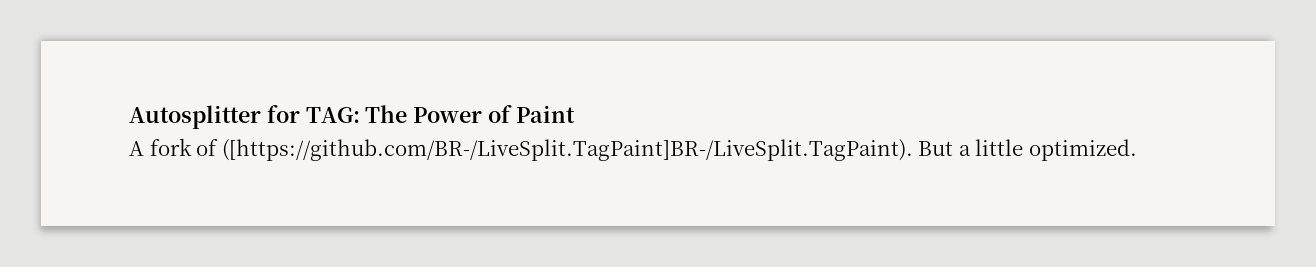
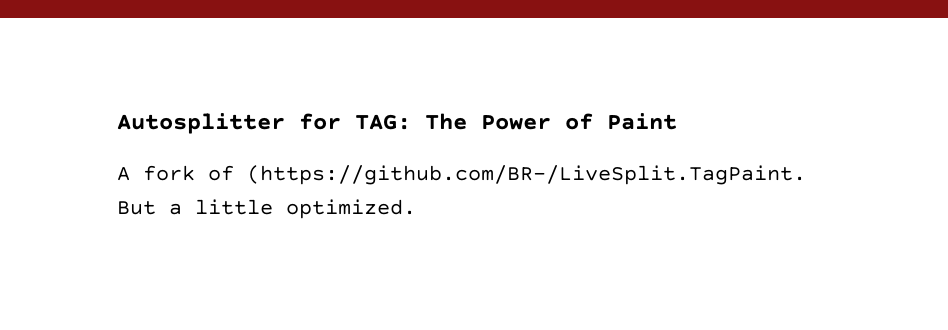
[221,139,913,161] ([https://github.com/BR-/LiveSplit.TagPaint]BR-/LiveSplit.TagPaint). -> [247,165,806,185] (https://github.com/BR-/LiveSplit.TagPaint.

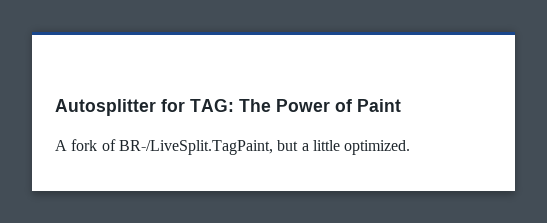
[247,165,806,185] [117,201,156,215] (https://github.com/BR-/LiveSplit.TagPaint. But -> [118,140,299,155] BR-/LiveSplit.TagPaint, but

